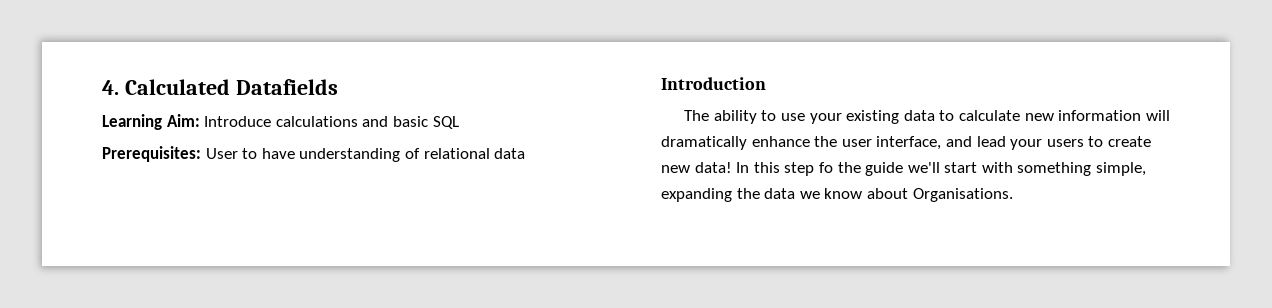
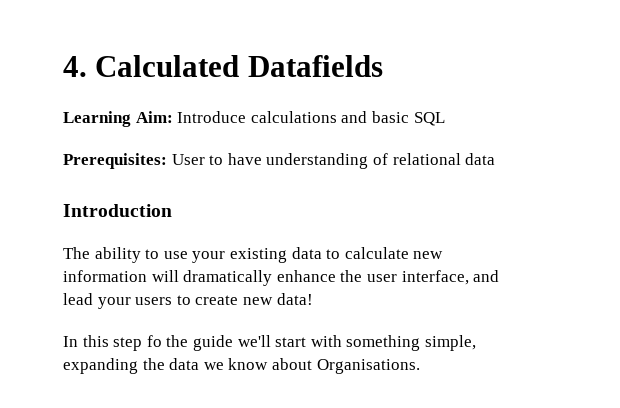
(732, 167) none -> (313, 299) //

